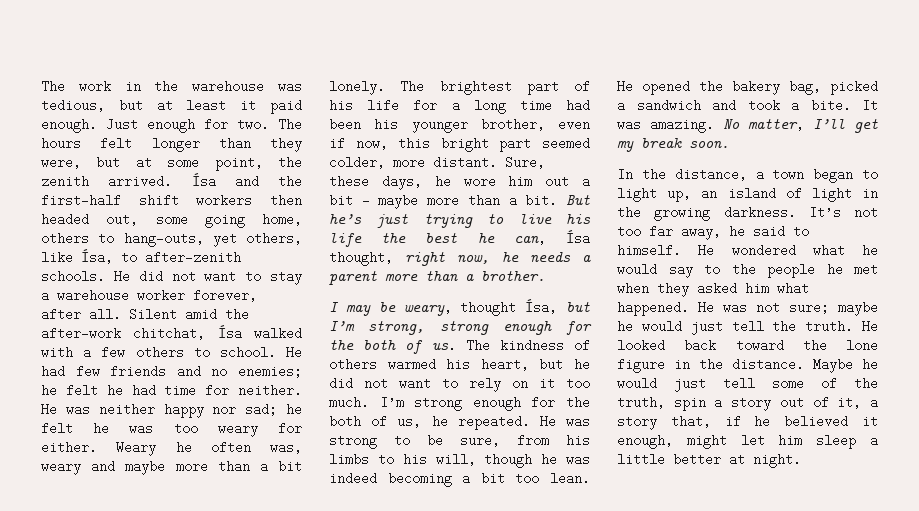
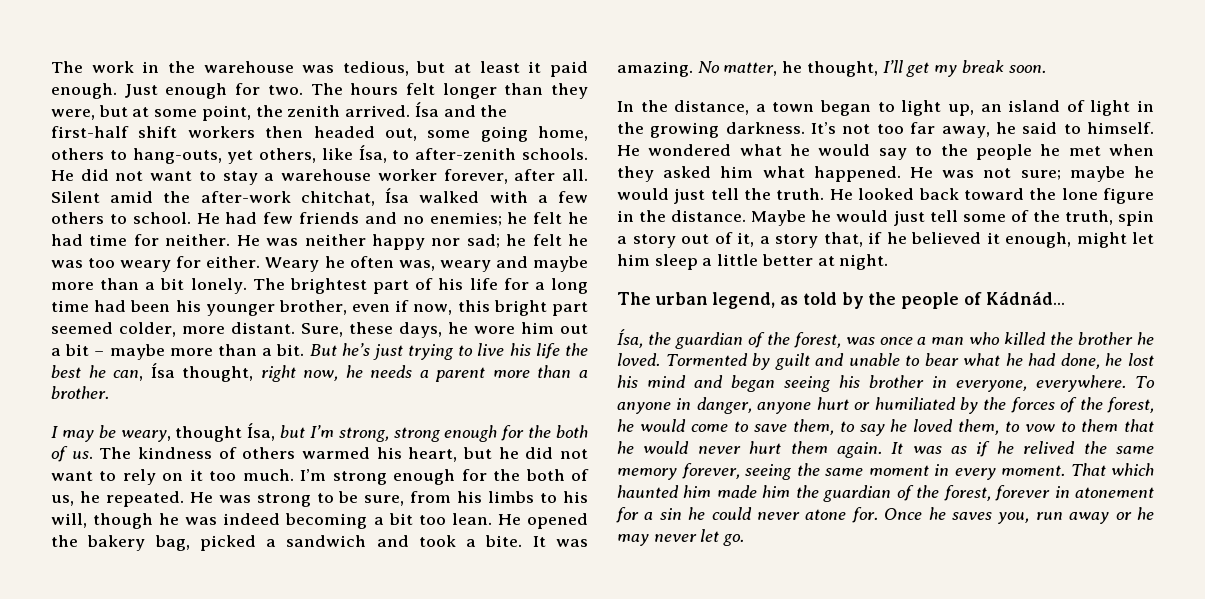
(804, 124) none -> [782,61,878,77] he thought,
(801, 460) none -> [617,291,1065,309] [617,329,1154,349] [617,353,1154,370] [617,375,1156,392] [617,397,1154,414] [617,419,1154,436] [617,441,1154,458] [617,463,1154,480] [617,485,1154,502] [616,507,1154,524] [617,529,745,546] // The urban legend, as told by the people of Kádnád... // Ísa, the guardian of the forest, was once a man who killed the brother he loved. Tormented by guilt and unable to bear what he had done, he lost his mind and began seeing his brother in everyone, everywhere. To anyone in danger, anyone hurt or humiliated by the forces of the forest, he would come to save them, to say he loved them, to vow to them that he would never hurt them again. It was as if he relived the same memory forever, seeing the same moment in every moment. That which haunted him made him the guardian of the forest, forever in atonement for a sin he could never atone for. Once he saves you, run away or he may never let go.

